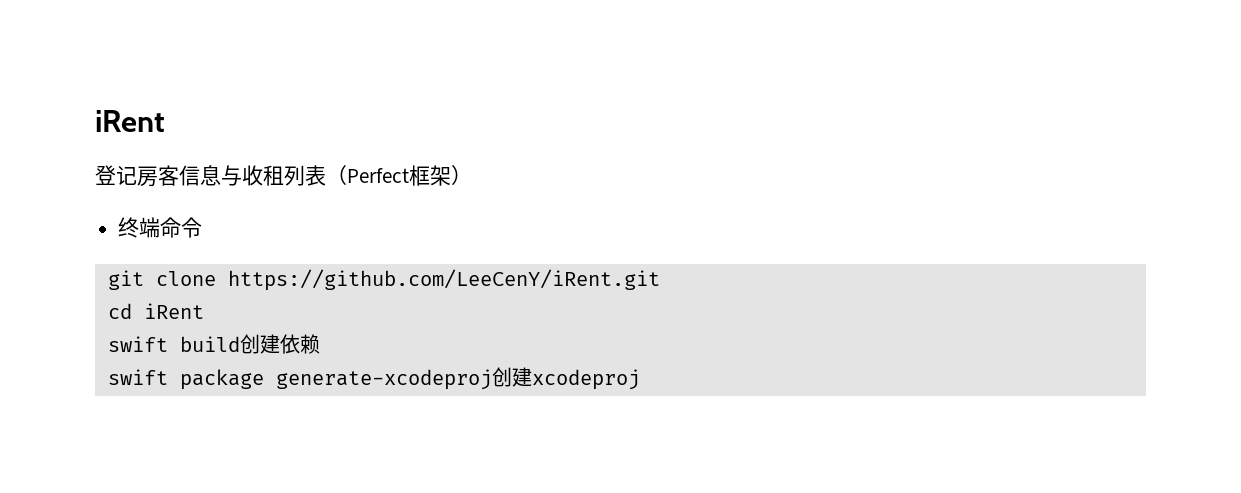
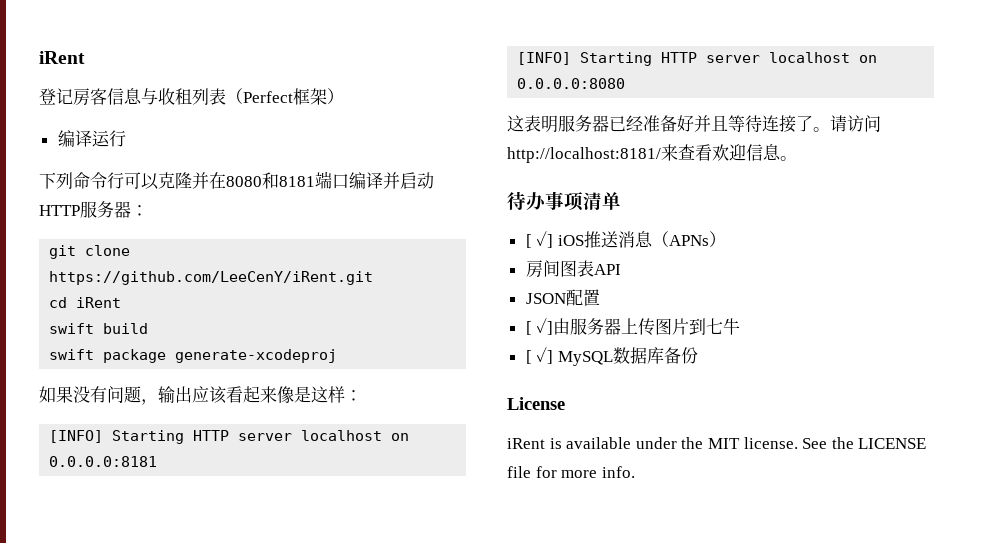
[118,217,203,238] 终端命令 -> [57,130,126,147] [39,171,434,190] [39,201,148,218] 编译运行 // 下列命令行可以克隆并在8080和8181端口编译并启动HTTP服务器：
[239,334,320,354] 创建依赖 -> (149, 328) none
[491,367,640,390] 创建xcodeproj -> [39,386,362,405] [49,430,410,444] [49,456,158,467] [517,52,878,66] [517,78,626,89] [507,115,881,133] [507,144,797,163] [507,191,621,211] [525,231,726,248] [525,260,621,278] [525,289,600,306] [525,318,741,336] [525,347,698,366] [507,397,565,410] [507,437,927,449] [507,466,635,478] // 如果没有问题，输出应该看起来像是这样： // [INFO] Starting HTTP server localhost on 0.0.0.0:8181 // [INFO] Starting HTTP server localhost on 0.0.0.0:8080 // 这表明服务器已经准备好并且等待连接了。请访问http://localhost:8181/来查看欢迎信息。 // 待办事项清单 // [ ✓] iOS推送消息（APNs） // 房间图表API // JSON配置 // [ ✓]由服务器上传图片到七牛 // [ ✓] MySQL数据库备份 // License // iRent is available under the MIT license. See the LICENSE file for more info.

